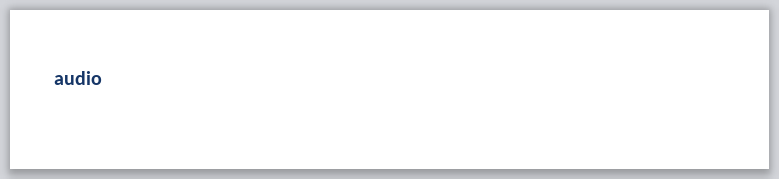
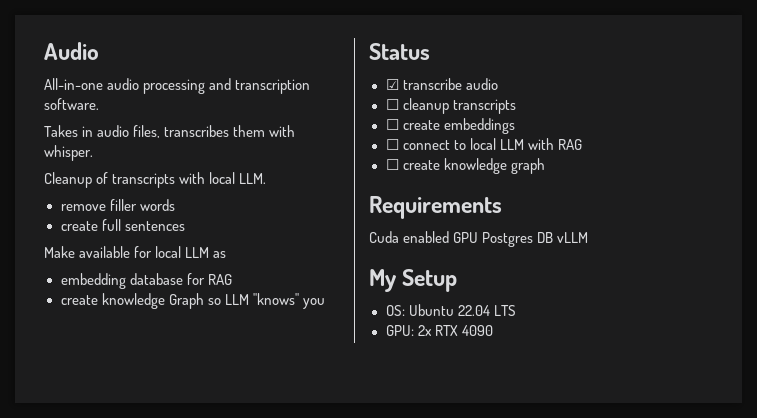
[54,71,102,85] audio -> [44,42,99,60] [44,78,311,94] [44,98,99,110] [44,125,296,138] [44,145,93,161] [44,172,267,188] [60,199,175,211] [60,219,185,231] [44,246,227,258] [60,273,232,289] [60,293,325,309] [369,43,430,60] [385,78,498,90] [385,98,516,114] [385,118,515,134] [385,138,582,150] [385,158,545,174] [369,196,502,219] [369,231,589,247] [369,269,458,292] [385,304,516,316] [385,325,493,336] Audio // All-in-one audio processing and transcription software. // Takes in audio files, transcribes them with whisper. // Cleanup of transcripts with local LLM. // remove filler words // create full sentences // Make available for local LLM as // embedding database for RAG // create knowledge Graph so LLM "knows" you // Status // ☑ transcribe audio // ☐ cleanup transcripts // ☐ create embeddings // ☐ connect to local LLM with RAG // ☐ create knowledge graph // Requirements // Cuda enabled GPU Postgres DB vLLM // My Setup // OS: Ubuntu 22.04 LTS // GPU: 2x RTX 4090

